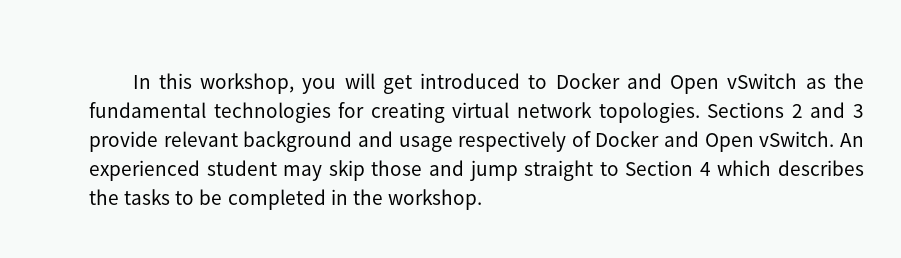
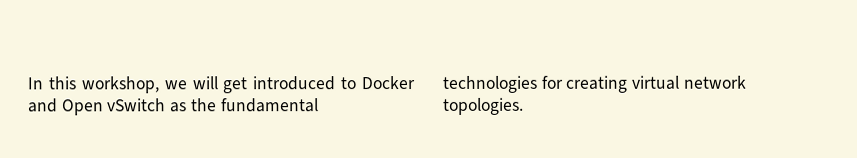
[302,78,337,94] you -> [164,80,188,90] we
[707,102,865,118] [89,131,864,152] [89,160,864,181] [89,189,482,210] Sections 2 and 3 provide relevant background and usage respectively of Docker and Open vSwitch. An experienced student may skip those and jump straight to Section 4 which describes the tasks to be completed in the workshop. -> (524, 106) none

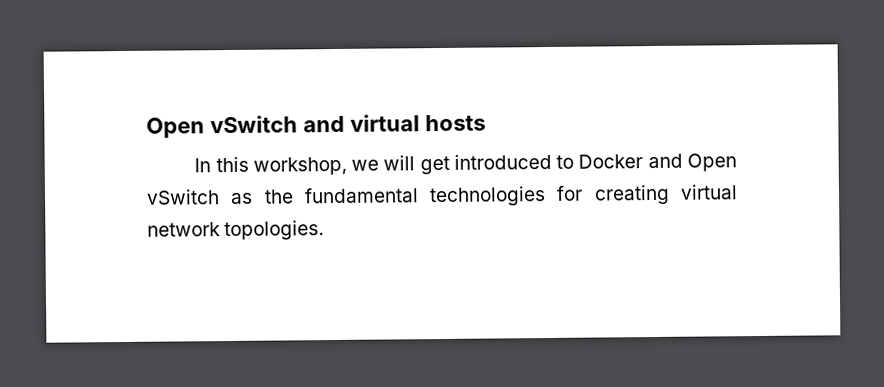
(27, 83) none -> [146,114,486,139] Open vSwitch and virtual hosts //

